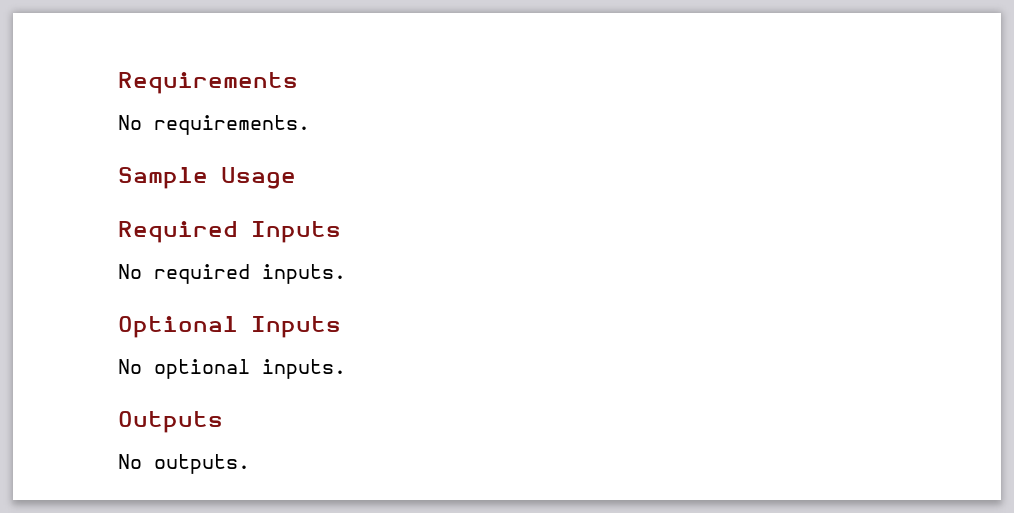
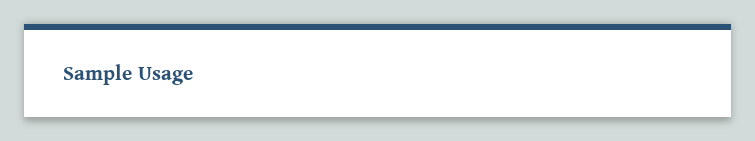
[118,72,298,94] [118,115,310,135] Requirements // No requirements. // -> (63, 74) none
[118,221,341,243] [118,264,346,284] [118,316,341,338] [118,359,346,379] [118,411,223,433] [118,454,250,474] // Required Inputs // No required inputs. // Optional Inputs // No optional inputs. // Outputs // No outputs. -> (193, 76) none

